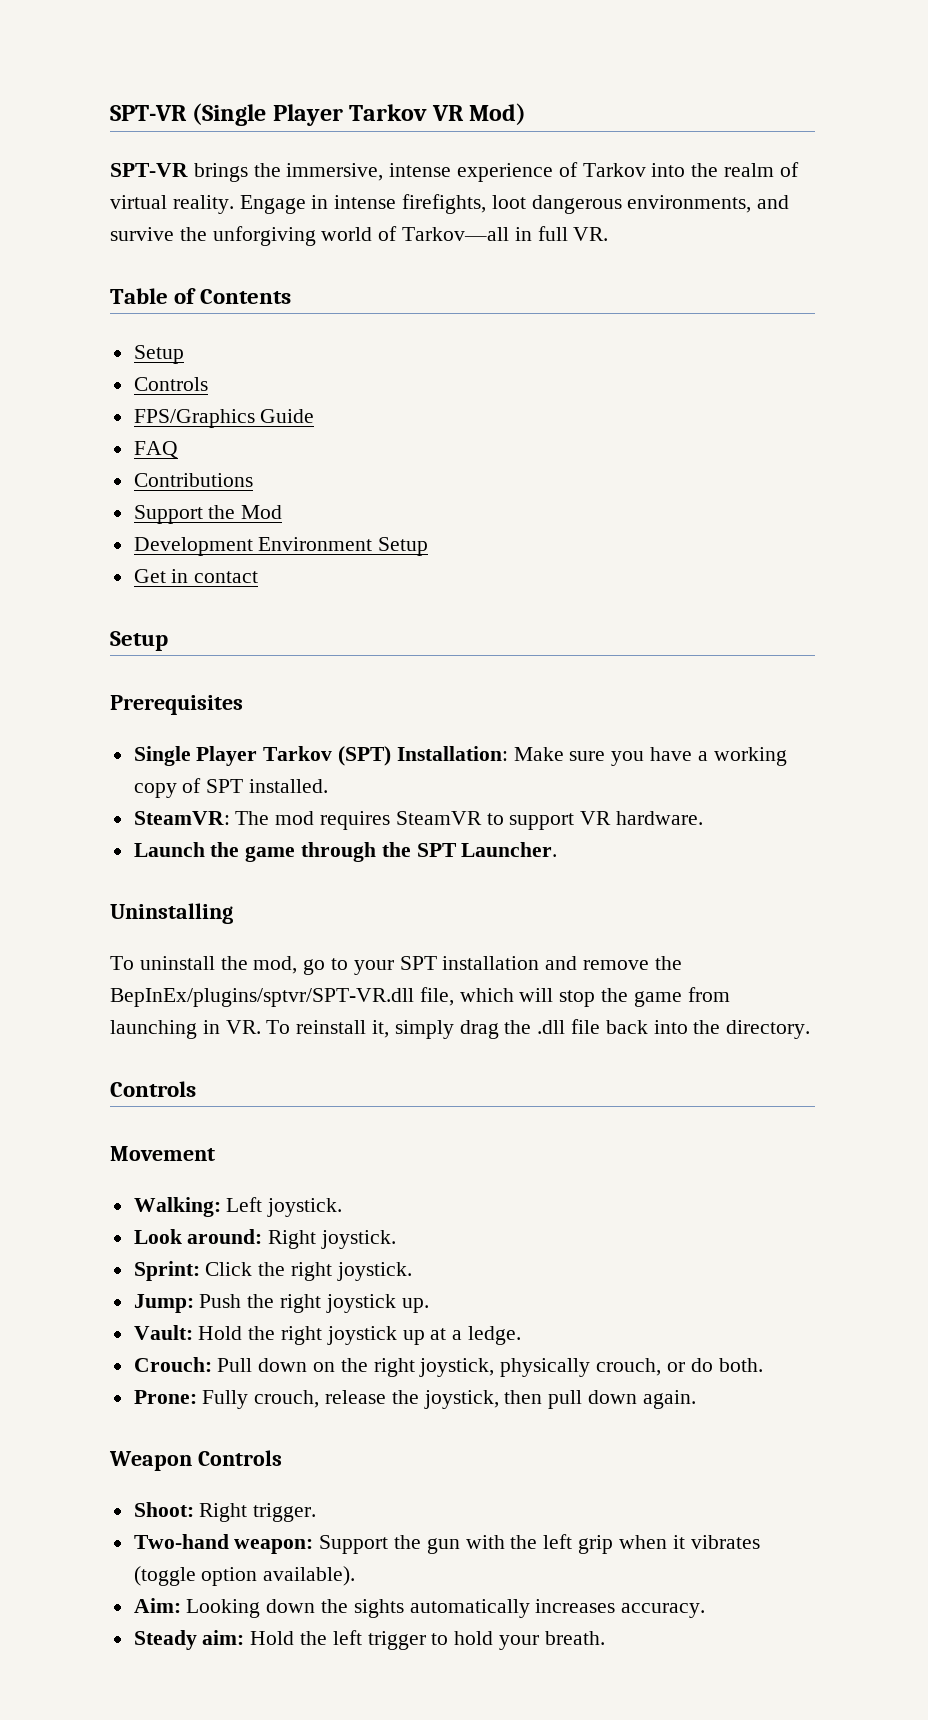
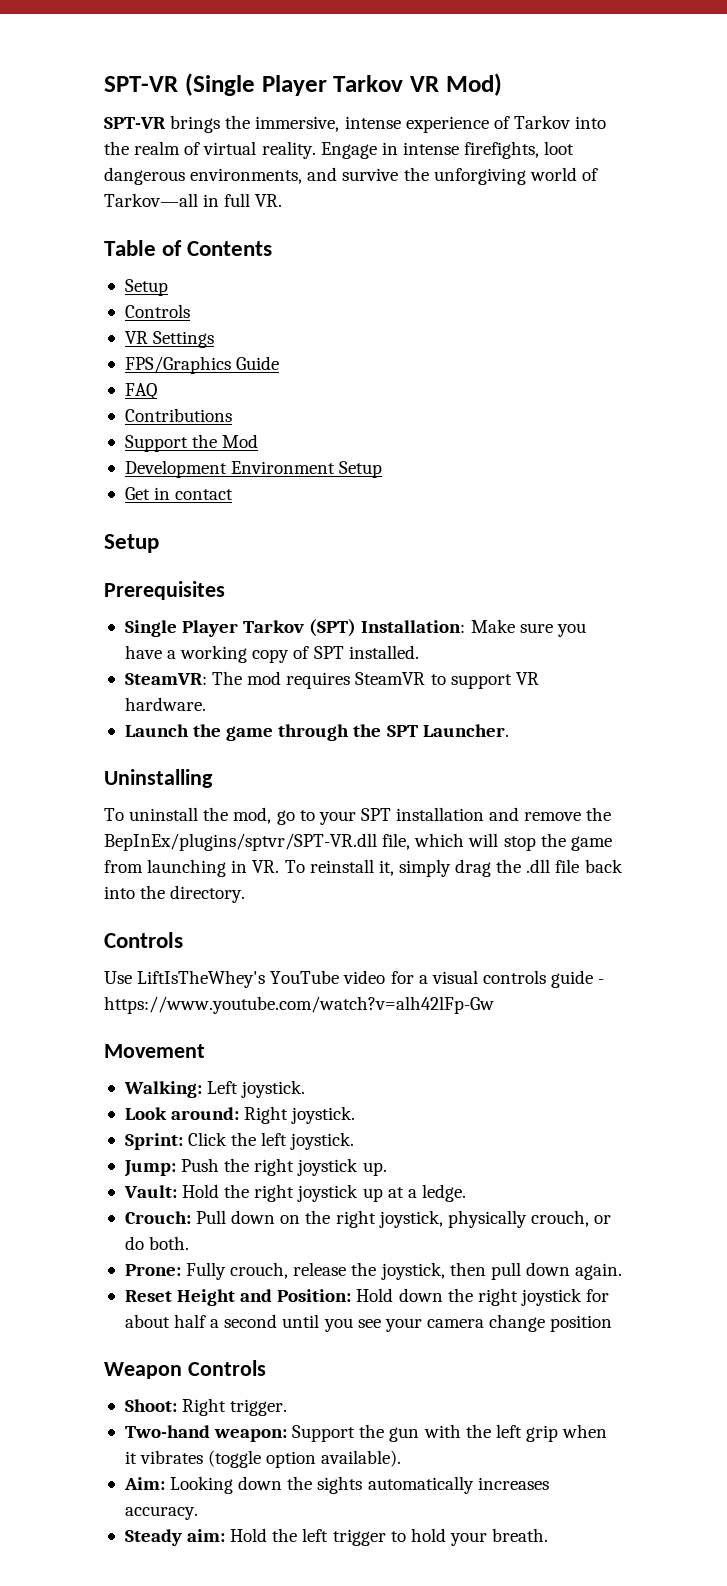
(208, 384) none -> [124,331,215,348] // VR Settings
(196, 1089) none -> [104,970,605,988] [104,996,494,1014] // Use LiftIsTheWhey's YouTube video for a visual controls guide - https://www.youtube.com/watch?v=alh42lFp-Gw
[291,1262,333,1281] right -> [261,1132,288,1146] left
(696, 1399) none -> [124,1288,610,1306] [124,1314,613,1332] // Reset Height and Position: Hold down the right joystick for about half a second until you see your camera change position

